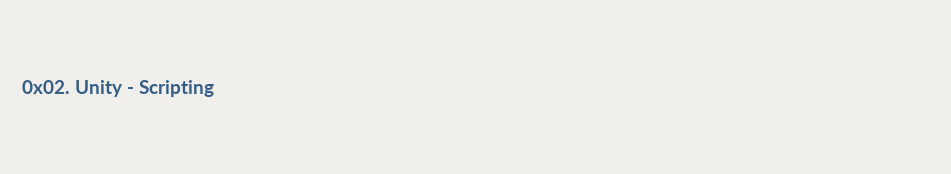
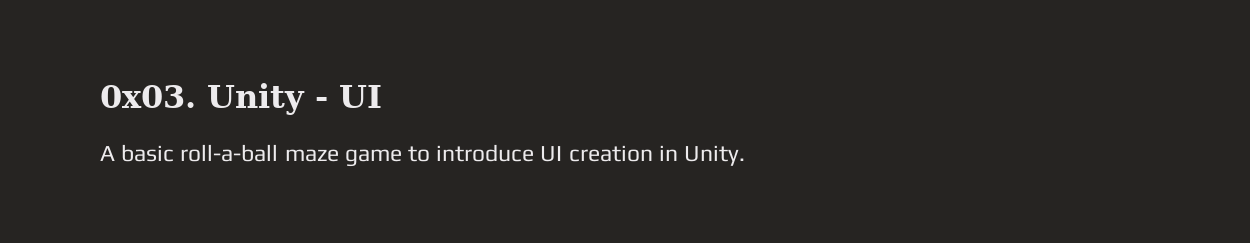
[22,80,70,94] 0x02. -> [100,85,196,108] 0x03.
[139,80,215,97] Scripting -> [339,85,382,108] [100,144,746,167] UI // A basic roll-a-ball maze game to introduce UI creation in Unity.

